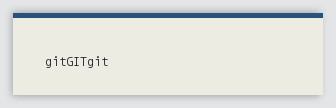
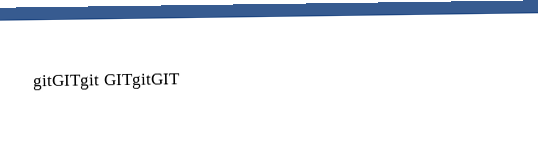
(108, 62) none -> [102,73,181,90] GITgitGIT

